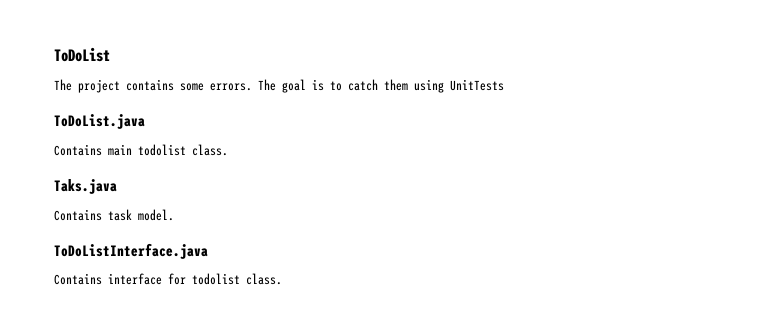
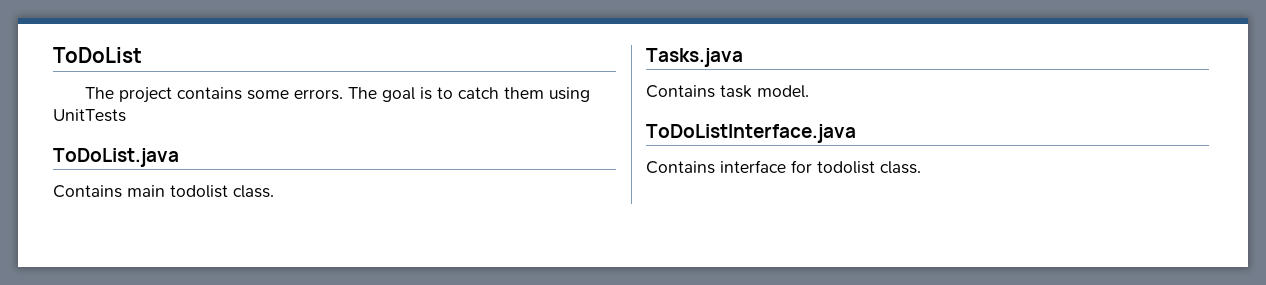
[54,179,117,194] Taks.java -> [646,48,743,67] Tasks.java

